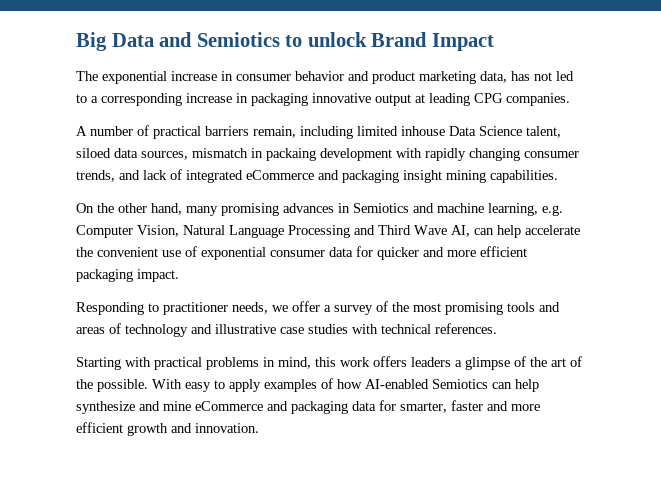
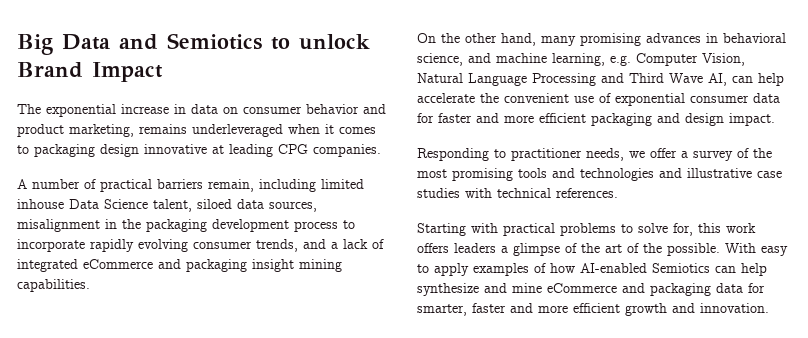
(233, 76) none -> [191,104,238,114] data on
[419,71,574,84] [76,93,411,106] marketing data, has not led to a corresponding increase in packaging innovative output -> [69,124,376,137] [17,144,207,157] marketing, remains underleveraged when it comes to packaging design innovative
[192,148,520,161] mismatch in packaing development with rapidly changing -> [17,219,355,232] [17,239,188,252] misalignment in the packaging development process to incorporate rapidly evolving
(140, 175) none -> [331,242,338,249] a
[353,203,409,213] Semiotics -> [723,33,786,43] [417,53,463,66] behavioral science,
[377,247,419,260] quicker -> [438,113,472,123] faster
(133, 275) none -> [657,113,724,126] and design
[76,323,188,337] areas of technology -> [580,168,654,181] technologies
[263,357,311,369] in mind, -> [621,223,693,236] to solve for,

